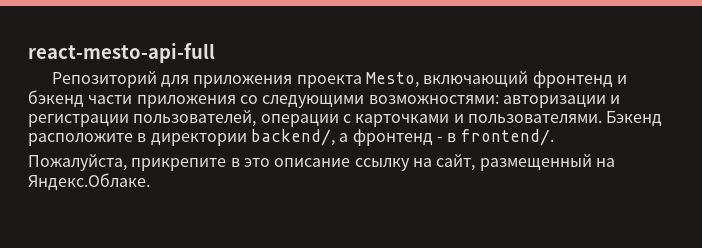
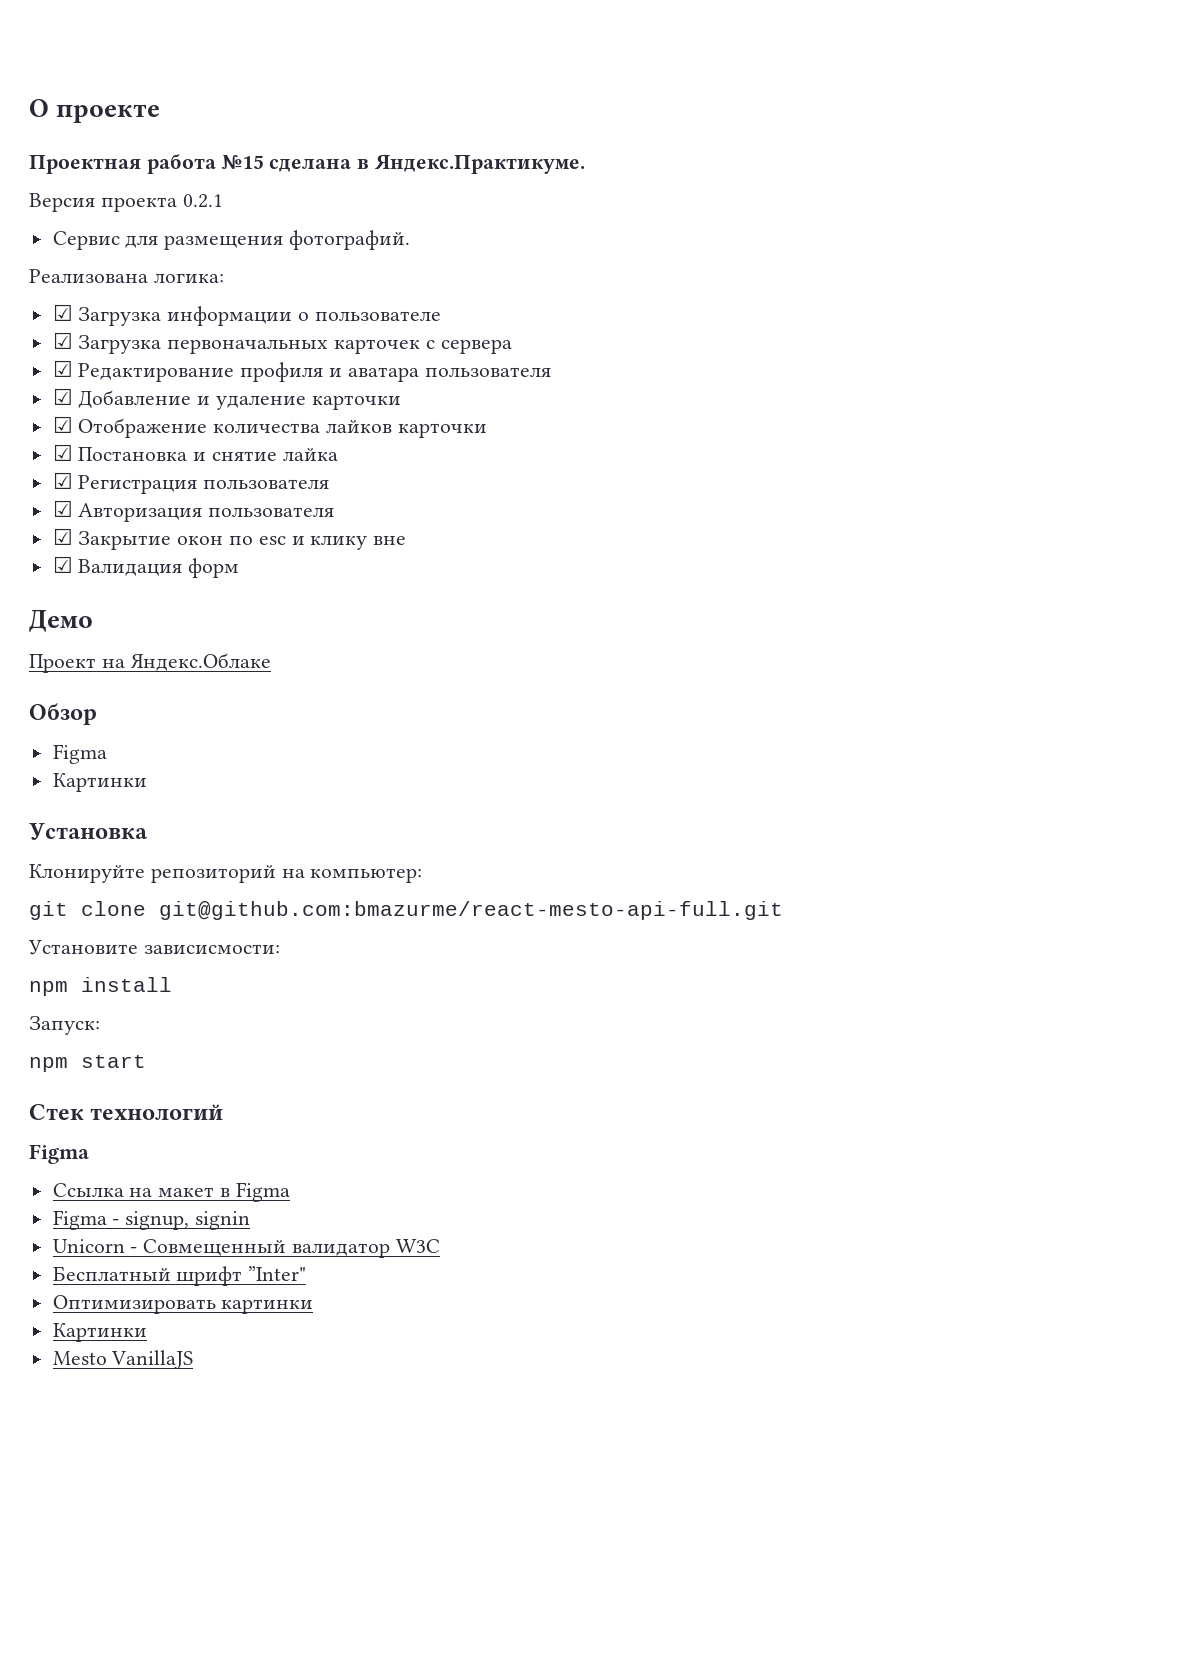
[28,43,215,63] [51,71,628,88] [28,90,621,108] [28,110,663,127] [28,129,554,146] [28,154,615,171] [28,173,150,191] react-mesto-api-full // Репозиторий для приложения проекта Mesto, включающий фронтенд и бэкенд части приложения со следующими возможностями: авторизации и регистрации пользователей, операции с карточками и пользователями. Бэкенд расположите в директории backend/, а фронтенд - в frontend/. // Пожалуйста, прикрепите в это описание ссылку на сайт, размещенный на Яндекс.Облаке. -> [29,99,161,123] [29,154,586,174] [29,193,223,212] [52,230,411,250] [29,269,224,283] [52,304,441,326] [52,332,512,354] [52,360,551,382] [52,388,401,410] [52,416,487,438] [52,444,338,461] [52,472,330,494] [52,500,335,522] [52,528,407,550] [52,556,240,578] [29,610,93,632] [29,653,271,673] [29,703,97,725] [52,744,107,764] [52,773,147,792] [29,823,148,840] [29,864,423,883] [29,901,783,920] [28,940,280,955] [29,977,172,996] [29,1016,100,1035] [29,1055,146,1072] [29,1104,224,1120] [29,1144,89,1164] [52,1182,290,1202] [52,1210,251,1230] [52,1239,440,1258] [52,1266,307,1286] [52,1295,314,1314] [52,1323,147,1342] [52,1350,194,1369] О проекте // Проектная работа №15 сделана в Яндекс.Практикуме. // Версия проекта 0.2.1 // Сервис для размещения фотографий. // Реализована логика: // ☑ Загрузка информации о пользователе // ☑ Загрузка первоначальных карточек с сервера // ☑ Редактирование профиля и аватара пользователя // ☑ Добавление и удаление карточки // ☑ Отображение количества лайков карточки // ☑ Постановка и снятие лайка // ☑ Регистрация пользователя // ☑ Авторизация пользователя // ☑ Закрытие окон по esc и клику вне // ☑ Валидация форм // Демо // Проект на Яндекс.Облаке // Обзор // Figma // Картинки // Установка // Клонируйте репозиторий на компьютер: // git clone git@github.com:bmazurme/react-mesto-api-full.git // Установите зависисмости: // npm install // Запуск: // npm start // Стек технологий // Figma // Ссылка на макет в Figma // Figma - signup, signin // Unicorn - Совмещенный валидатор W3C // Бесплатный шрифт ”Inter" // Оптимизировать картинки // Картинки // Mesto VanillaJS

